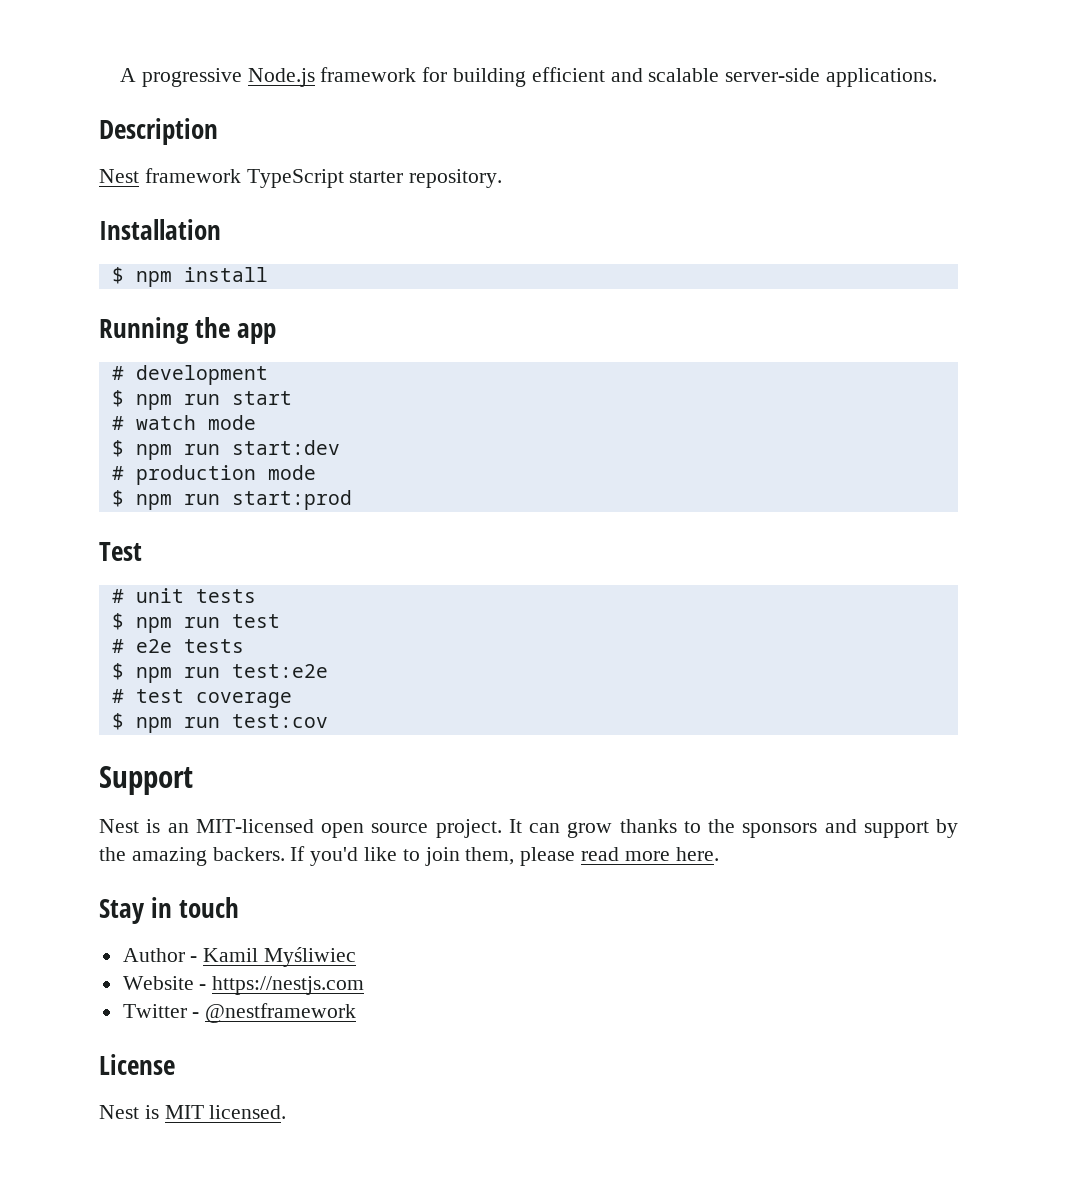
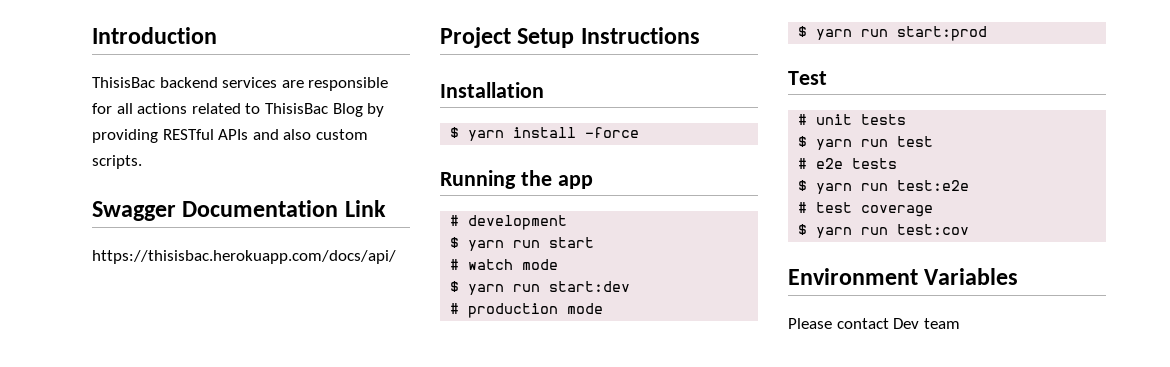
[119,67,938,87] [99,118,218,145] [99,168,503,188] A progressive Node.js framework for building efficient and scalable server-side applications. // Description // Nest framework TypeScript starter repository. -> [92,27,217,44] [92,77,389,91] [92,103,385,117] [92,129,368,143] [92,155,142,169] [92,200,386,221] [92,250,396,264] [440,27,700,48] Introduction // ThisisBac backend services are responsible for all actions related to ThisisBac Blog by providing RESTful APIs and also custom scripts. // Swagger Documentation Link // https://thisisbac.herokuapp.com/docs/api/ // Project Setup Instructions
[135,271,172,287] npm -> [468,130,505,141] yarn
(268, 274) none -> [585,127,640,138] -force
[135,394,172,410] npm -> [468,240,505,251] yarn
[135,444,172,460] npm -> [468,284,505,295] yarn
[135,494,172,510] npm -> [816,29,853,40] yarn
[135,617,172,633] npm -> [816,139,853,150] yarn
[135,667,172,683] npm -> [816,183,853,194] yarn
[135,717,172,733] npm -> [816,227,853,238] yarn
[99,766,193,795] [99,819,958,838] [99,846,719,866] [99,897,240,924] [122,947,357,967] [122,976,365,995] [122,1003,357,1023] [99,1054,175,1075] [99,1105,287,1119] Support // Nest is an MIT-licensed open source project. It can grow thanks to the sponsors and support by the amazing backers. If you'd like to join them, please read more here. // Stay in touch // Author - Kamil Myśliwiec // Website - https://nestjs.com // Twitter - @nestframework // License // Nest is MIT licensed. -> [788,268,1019,285] [788,318,960,329] Environment Variables // Please contact Dev team

